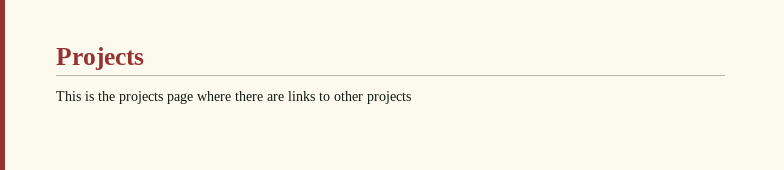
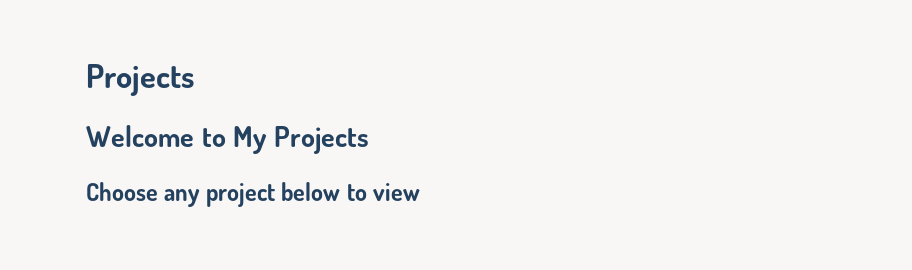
[56,47,144,70] [56,91,411,104] Projects // This is the projects page where there are links to other projects -> [86,64,194,96] [86,125,369,154] [86,182,421,207] Projects // Welcome to My Projects // Choose any project below to view

